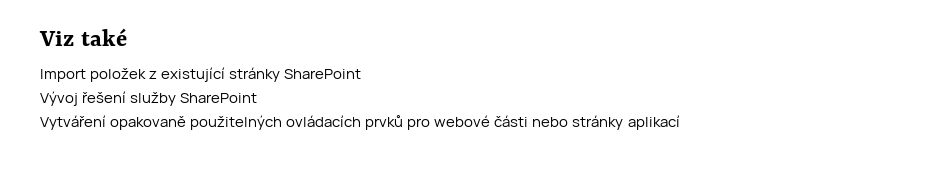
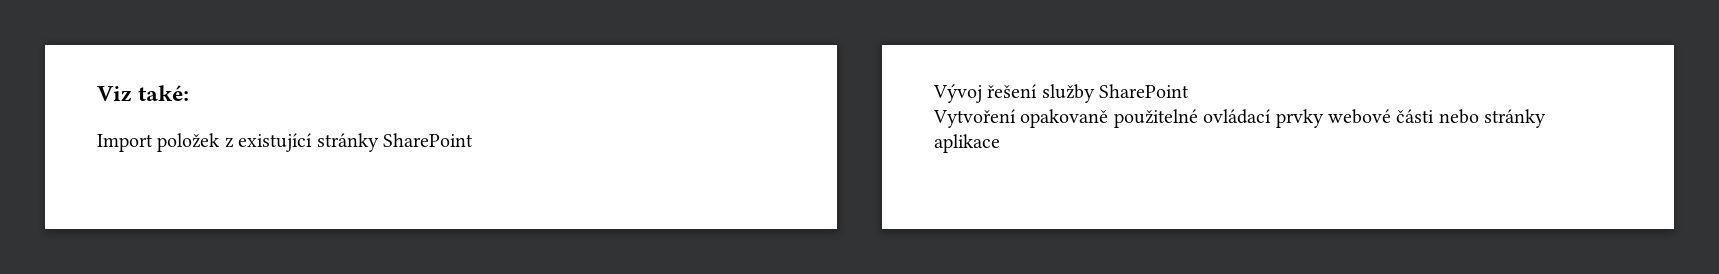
[81,28,128,46] také -> [138,85,190,101] také:
[40,115,431,130] Vytváření opakovaně použitelných ovládacích prvků pro -> [933,109,1324,128] Vytvoření opakovaně použitelné ovládací prvky
[627,115,680,130] aplikací -> [934,134,1000,153] aplikace

